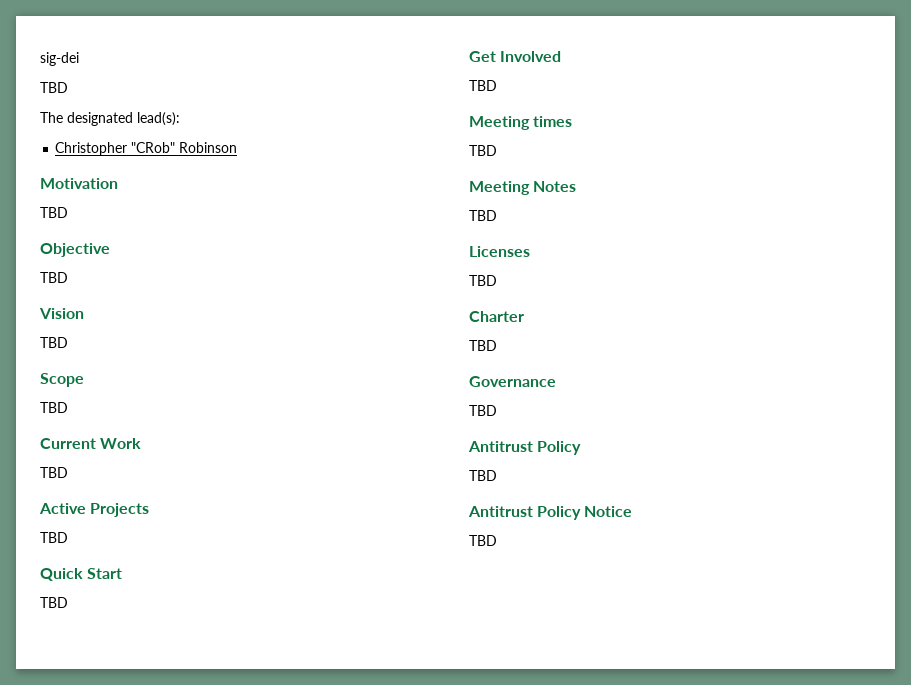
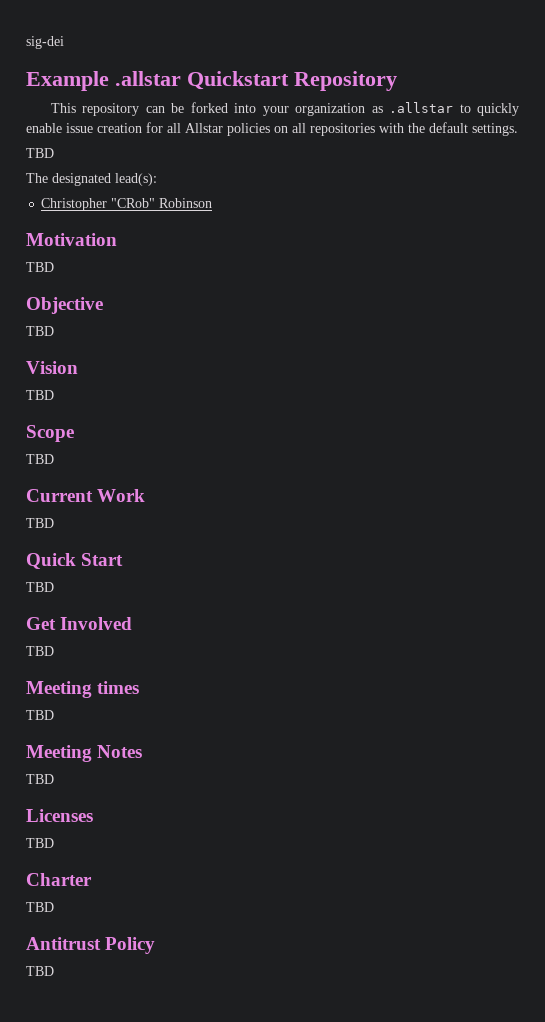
(79, 59) none -> [26,71,397,91] [50,102,519,116] [26,122,518,136] // Example .allstar Quickstart Repository // This repository can be forked into your organization as .allstar to quickly enable issue creation for all Allstar policies on all repositories with the default settings.
[39,503,150,517] [40,532,68,543] // Active Projects // TBD -> (54, 523) none
[469,376,556,387] [469,405,497,416] // Governance // TBD -> (54, 907) none
[468,506,633,520] [469,535,497,546] // Antitrust Policy Notice // TBD -> (54, 971) none

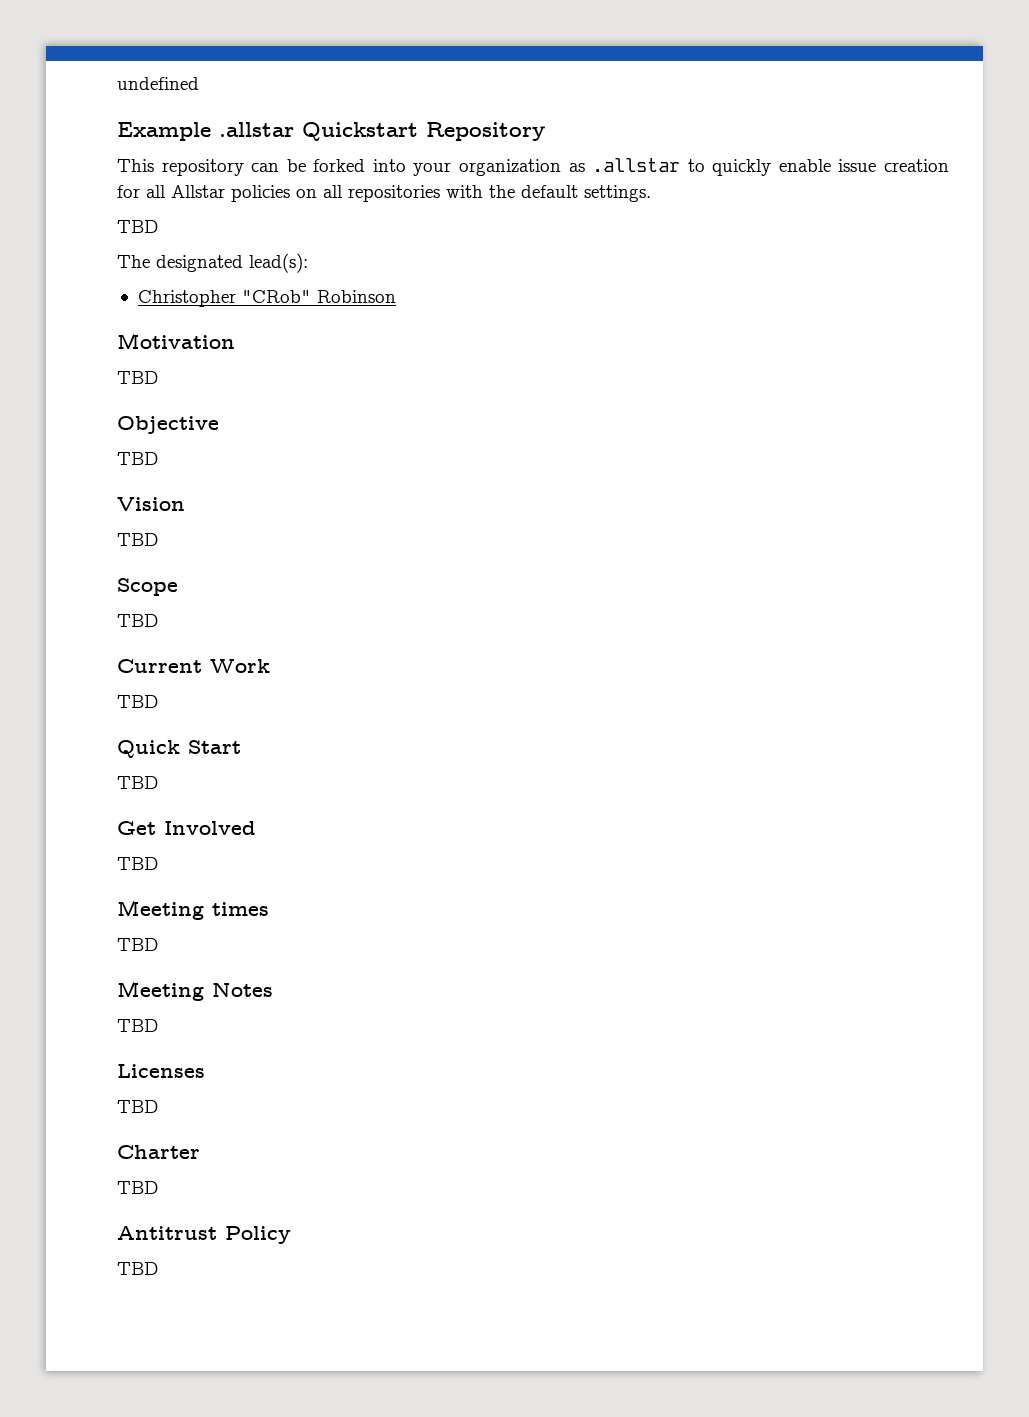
[26,36,64,49] sig-dei -> [117,77,199,90] undefined

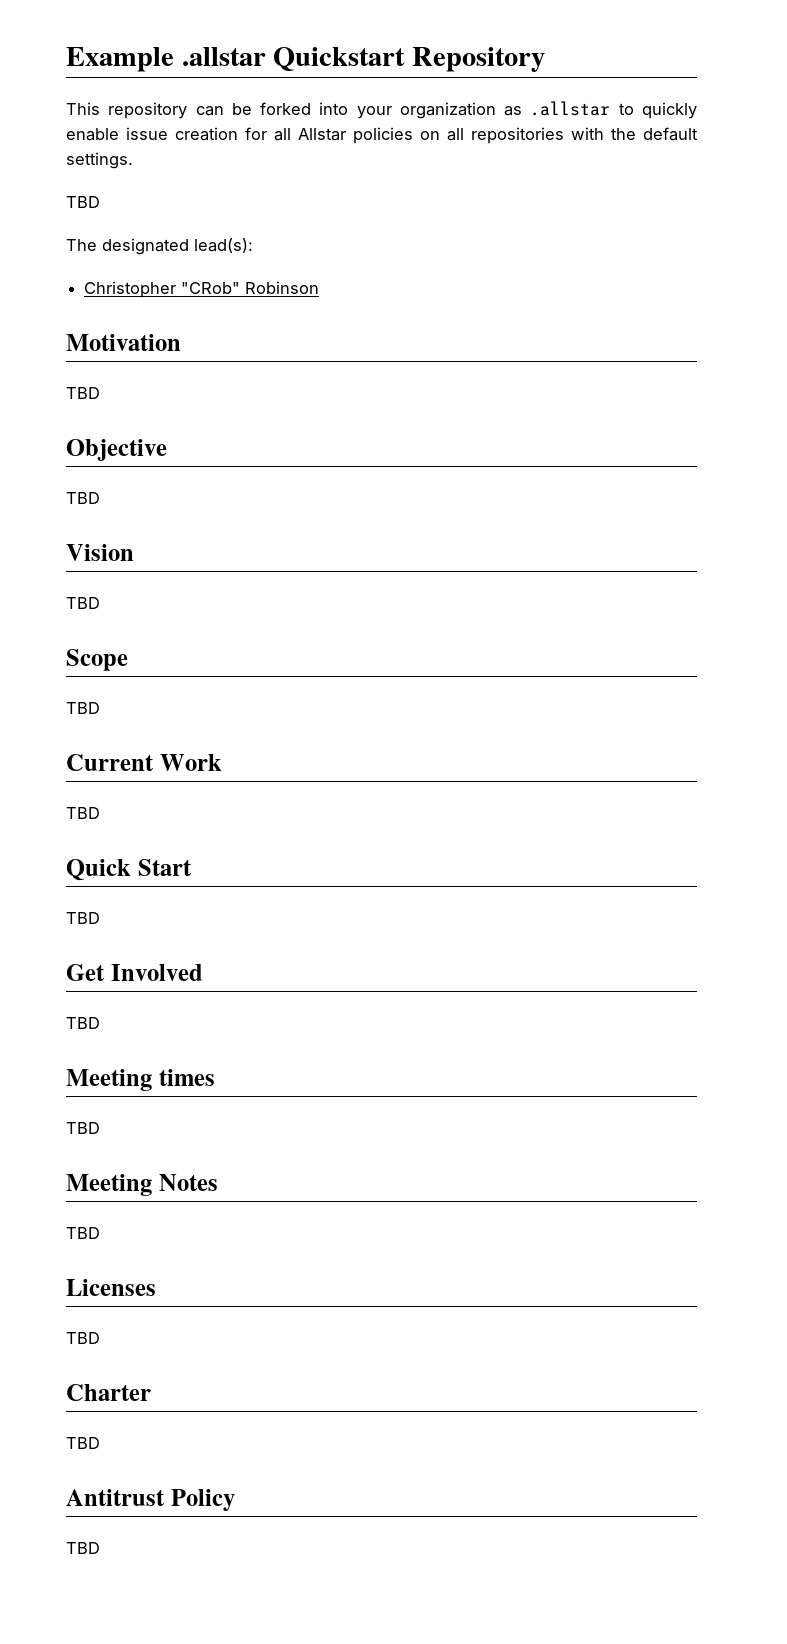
[117,77,199,90] undefined // -> (66, 59) none

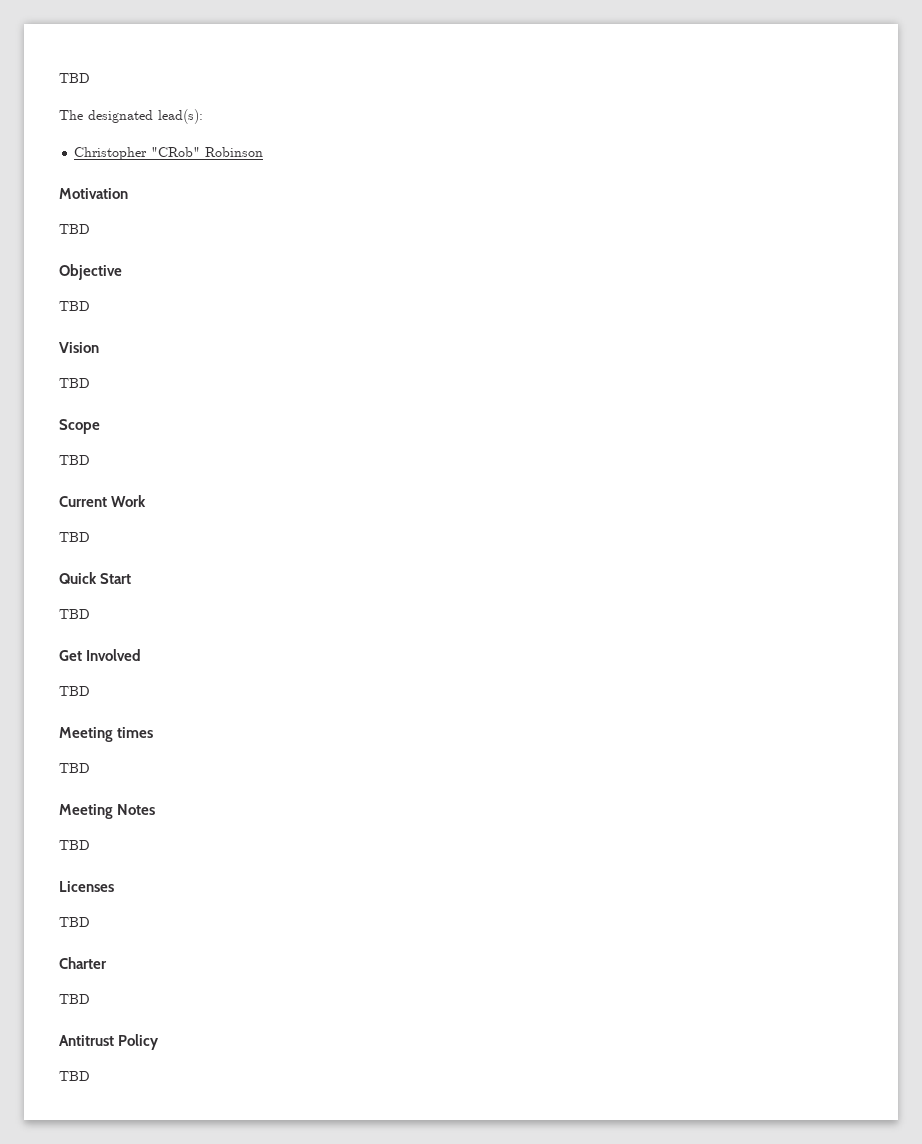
[66,47,546,72] [66,101,697,119] [66,127,698,144] [66,152,133,169] Example .allstar Quickstart Repository // This repository can be forked into your organization as .allstar to quickly enable issue creation for all Allstar policies on all repositories with the default settings. // -> (59, 78) none

